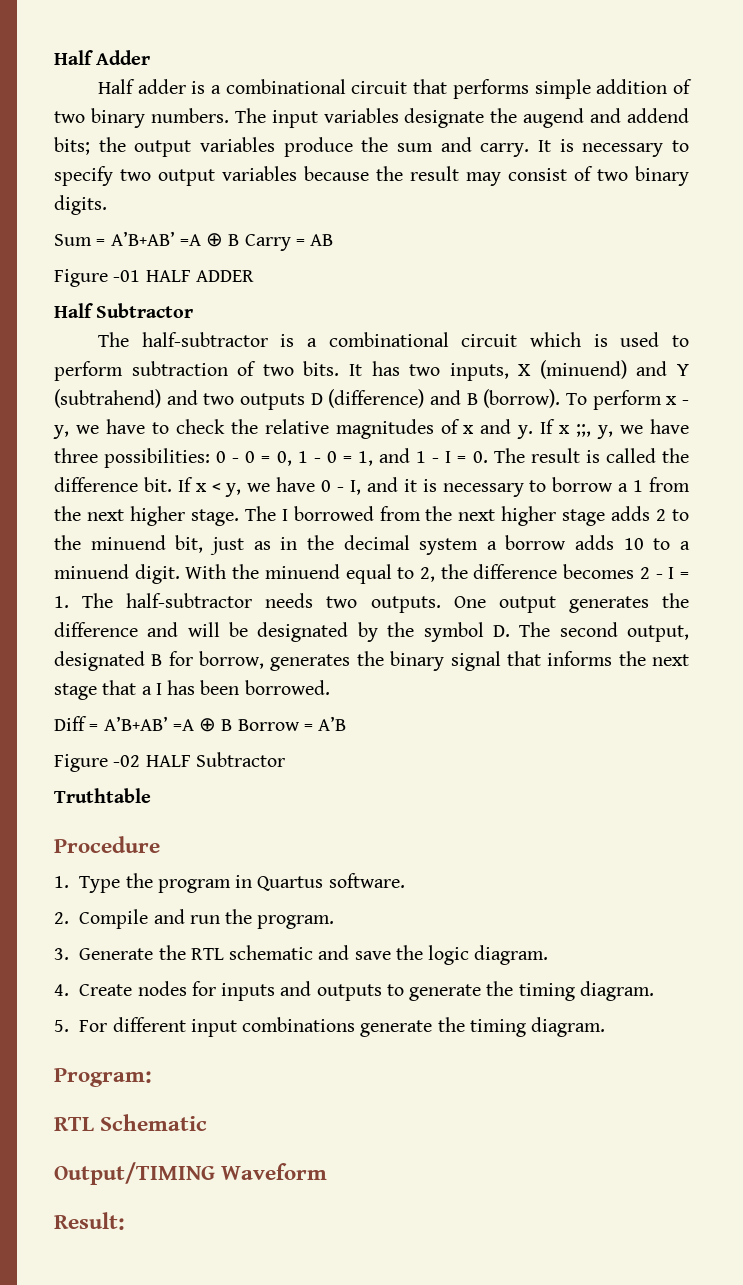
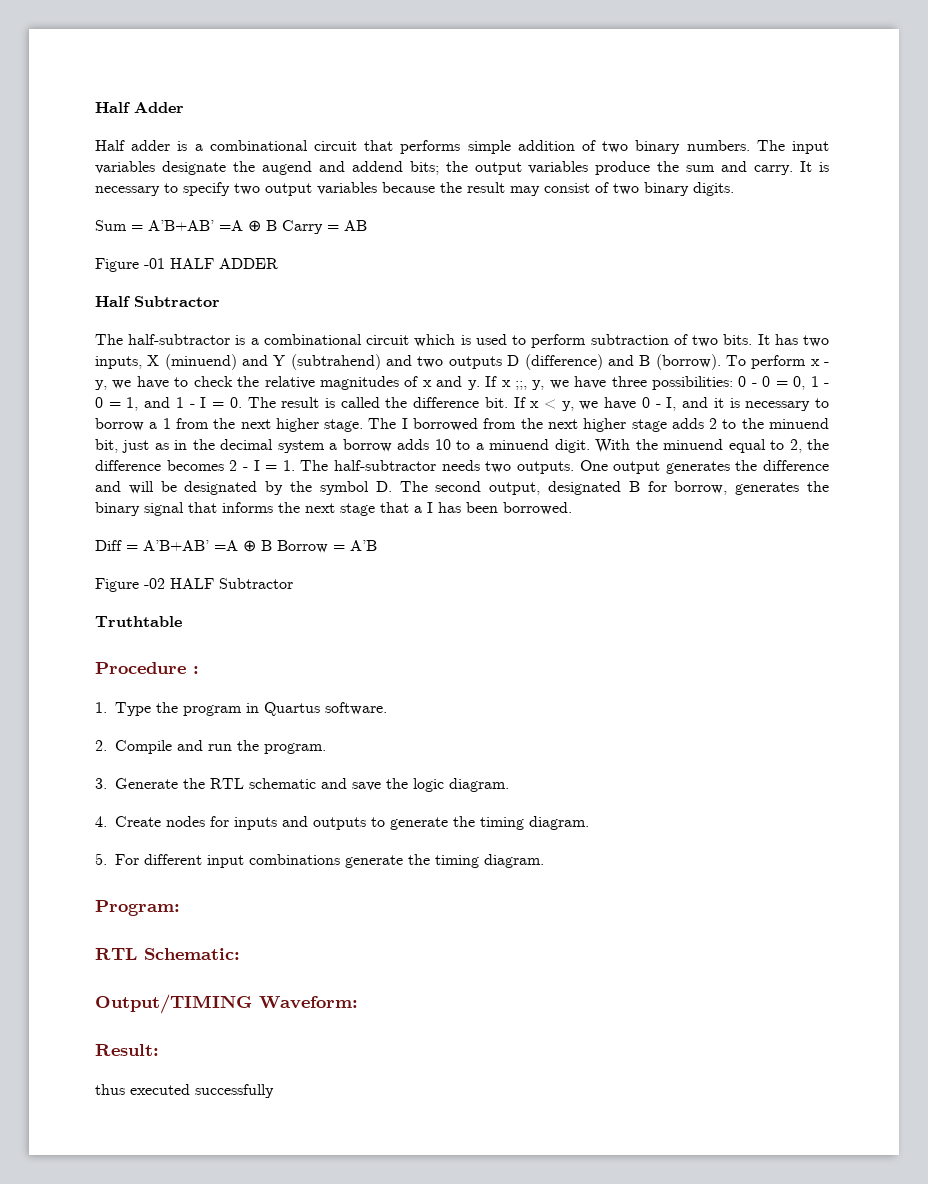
(160, 844) none -> [193,666,199,674] :
[100,1114,208,1131] Schematic -> [144,948,240,960] Schematic:
[221,1163,328,1180] Waveform -> [259,996,358,1009] Waveform:
(125, 1221) none -> [95,1084,274,1098] // thus executed successfully

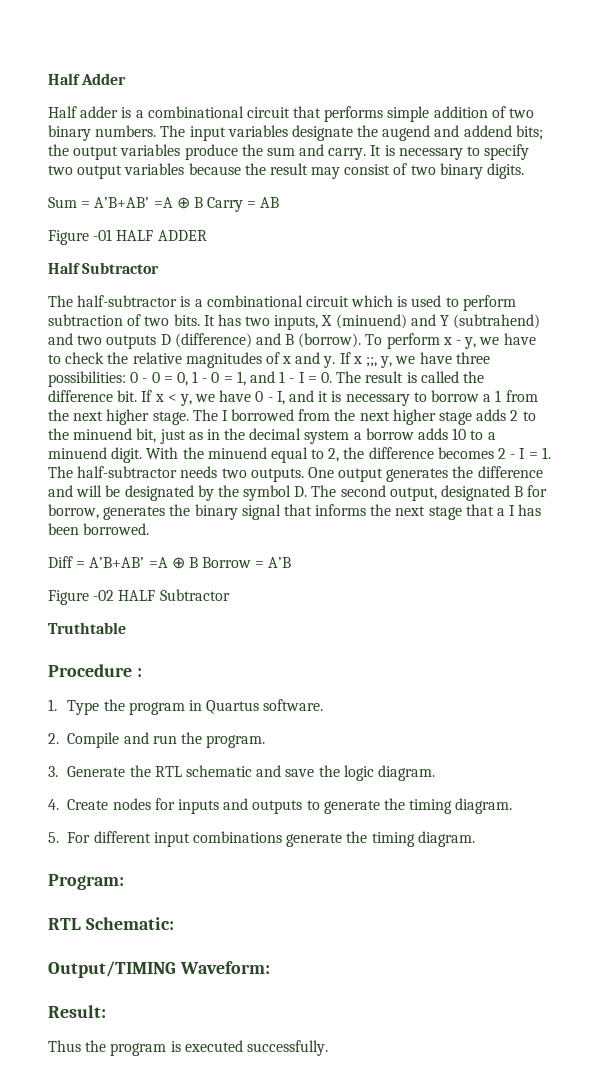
[95,1084,274,1098] thus executed successfully -> [48,1040,328,1056] Thus the program is executed successfully.

